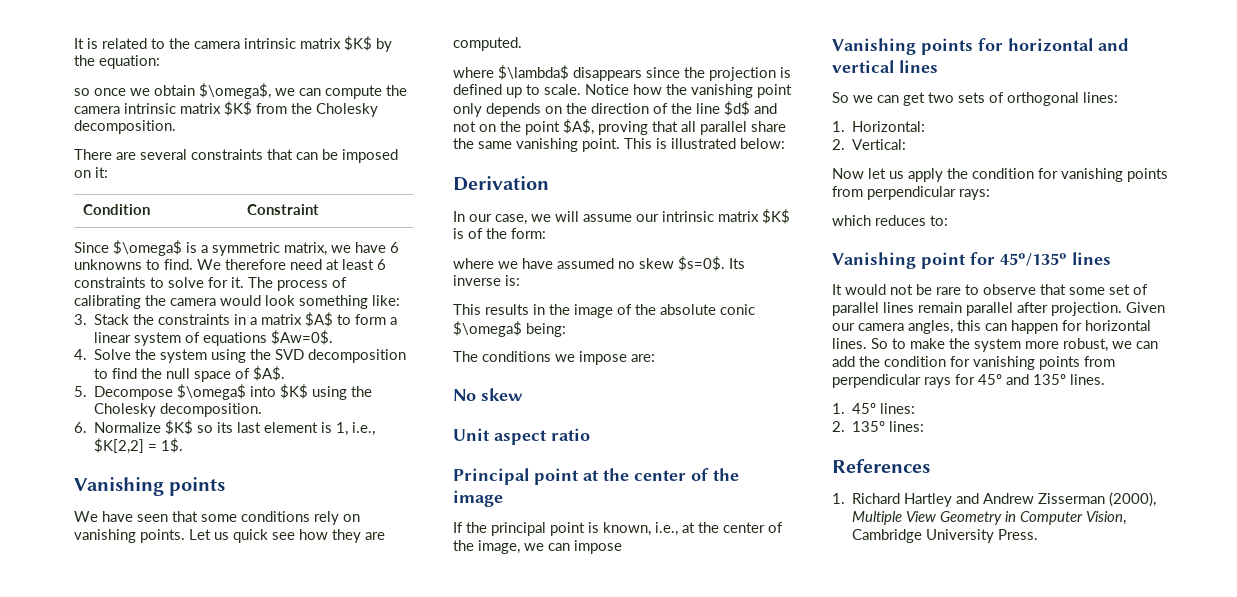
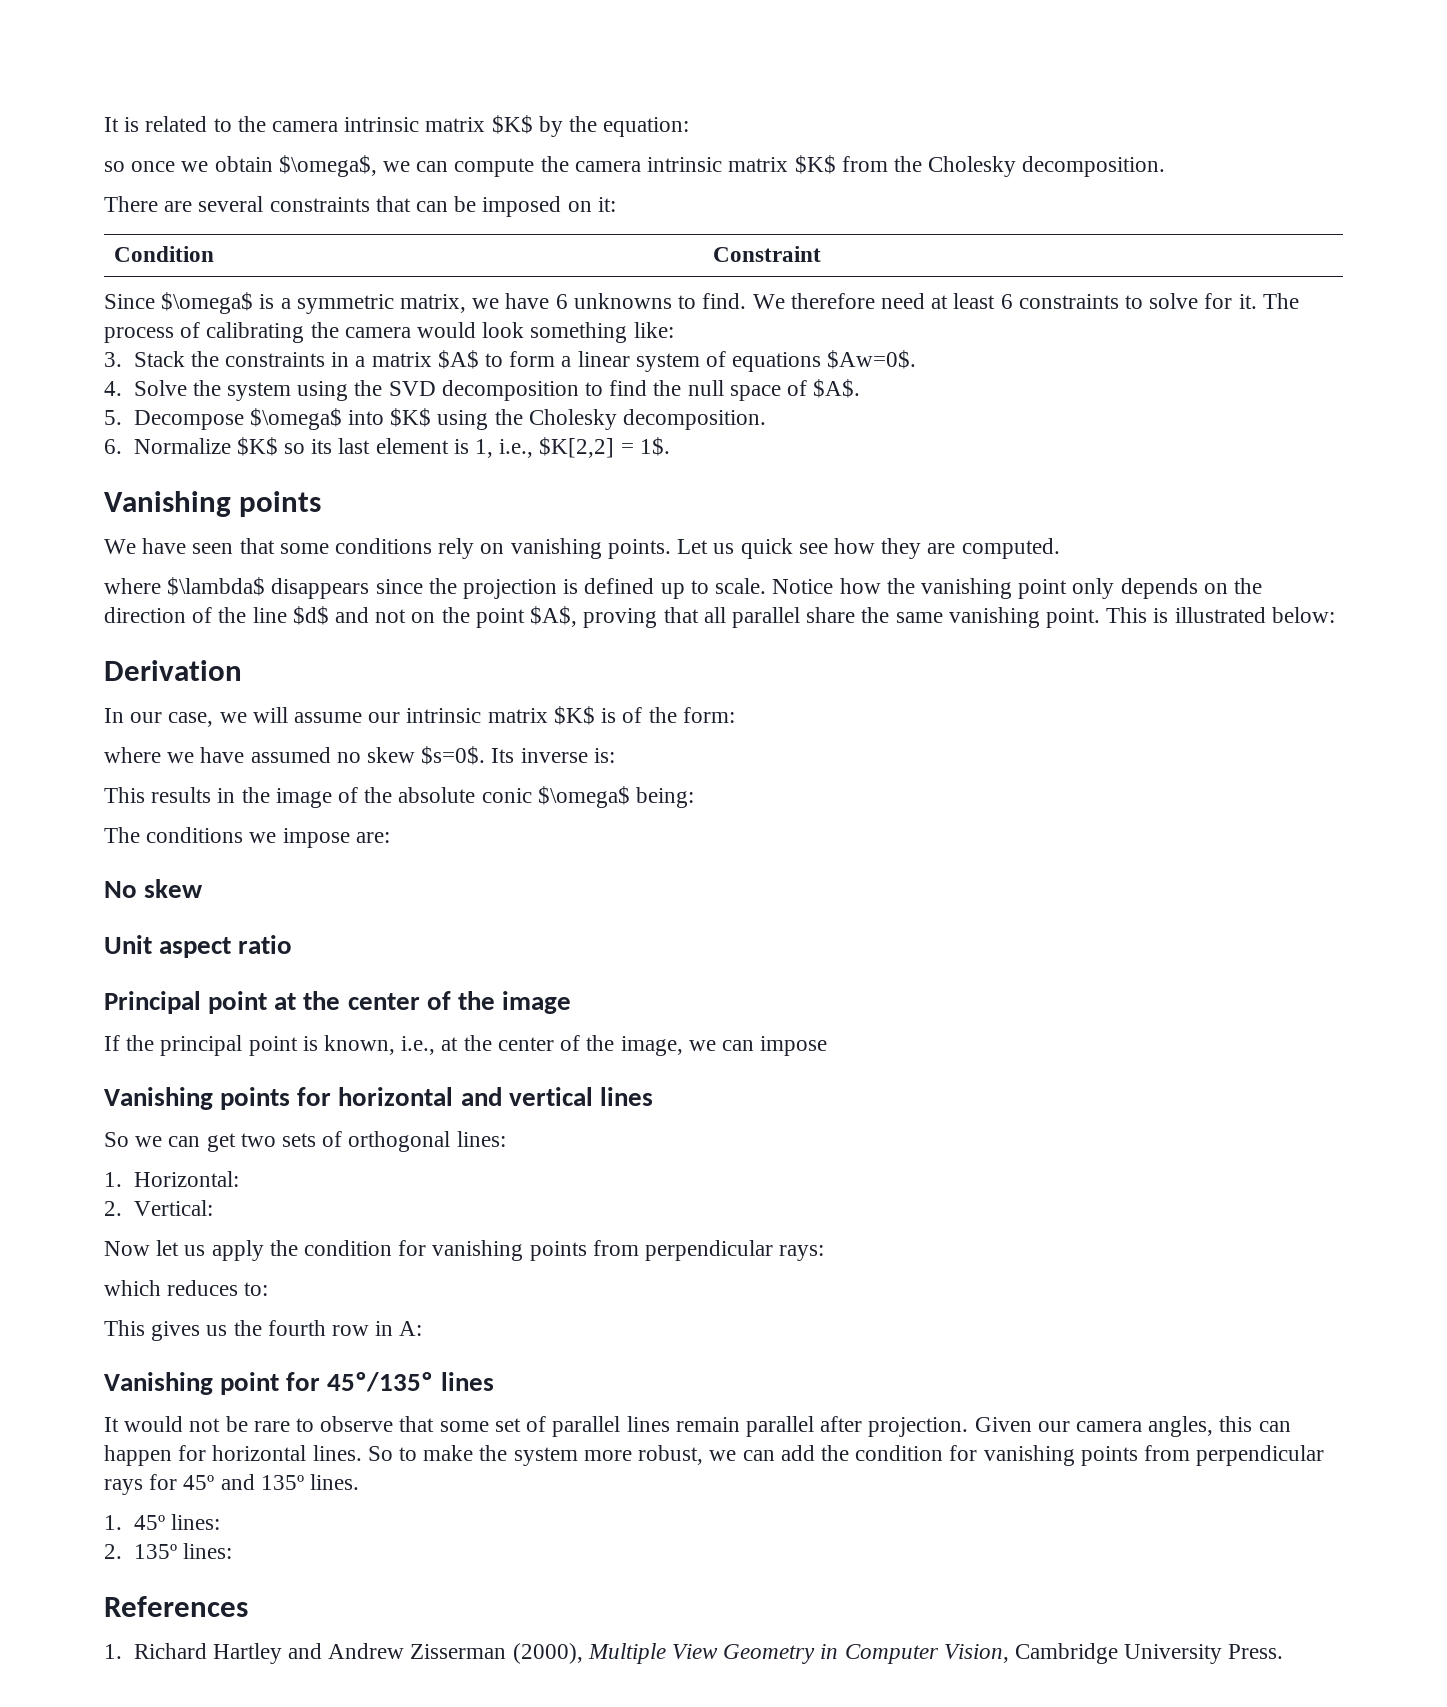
(948, 220) none -> [104,1320,423,1341] // This gives us the fourth row in A:

